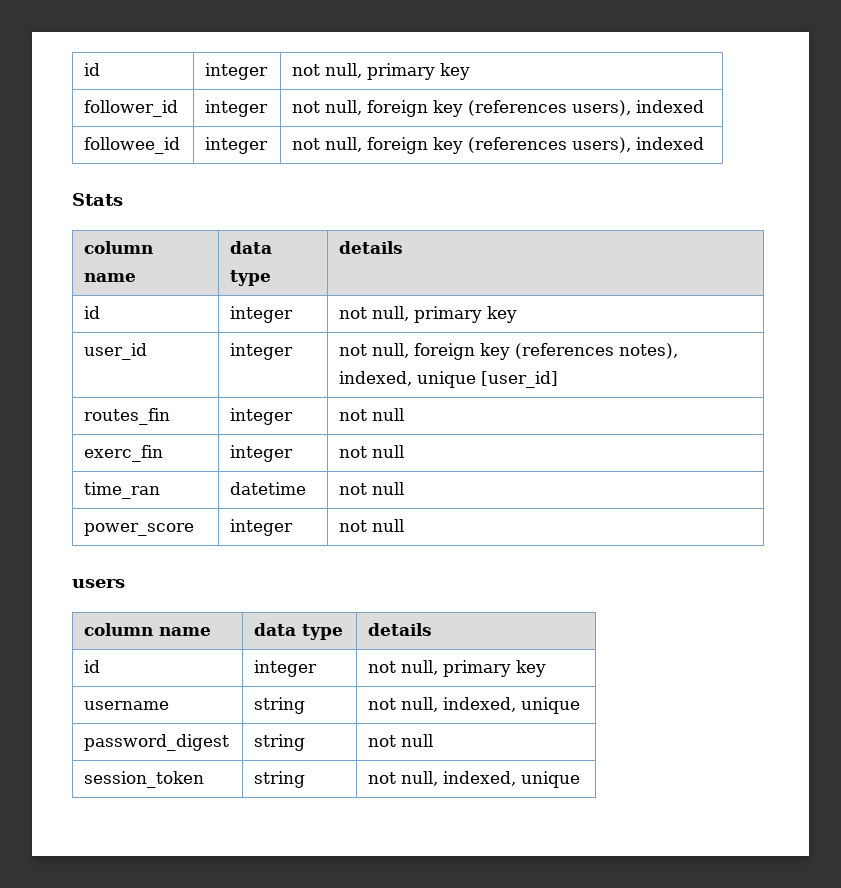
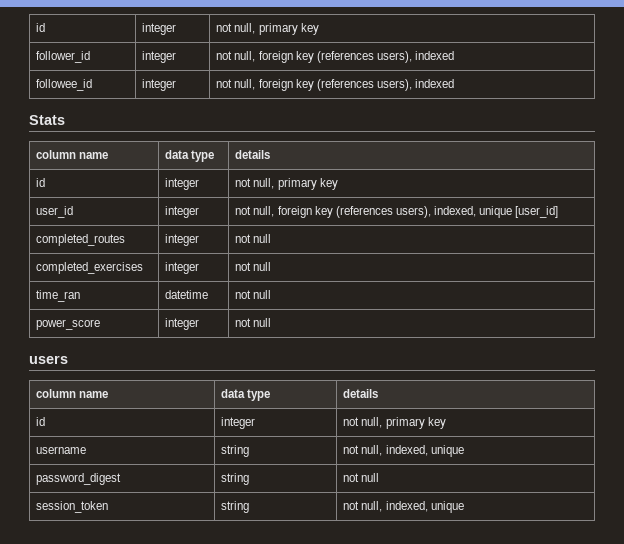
[619,343,679,359] notes), -> [395,206,431,218] users),
[84,408,171,425] [230,408,294,425] [339,408,405,421] [84,445,164,462] routes_fin | integer | not null // exerc_fin -> [36,234,126,246] [165,234,200,246] [235,234,272,243] [36,262,144,274] completed_routes | integer | not null // completed_exercises

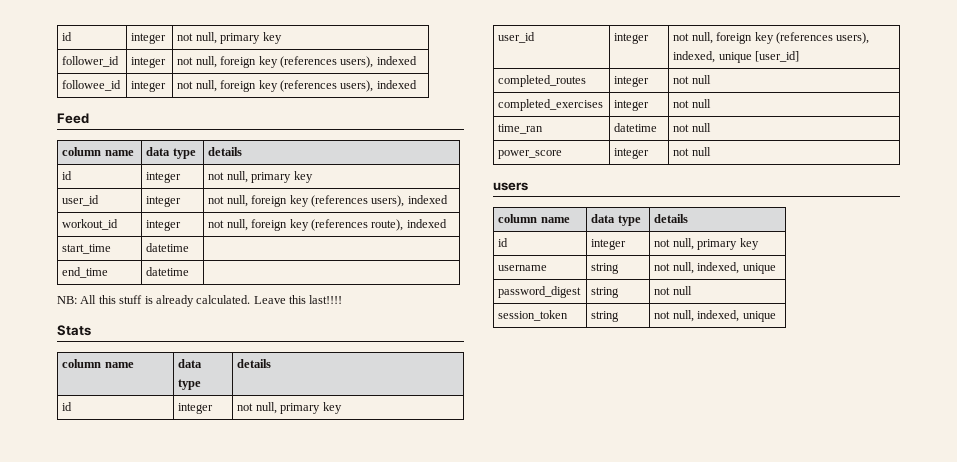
(454, 83) none -> [57,113,89,124] [62,147,134,156] [146,147,196,159] [208,147,243,156] [62,171,73,180] [146,172,182,183] [208,171,313,183] [62,195,100,206] [146,196,182,207] [208,195,448,207] [62,219,119,230] [146,220,182,231] [208,219,447,231] [62,244,112,254] [146,243,190,252] [62,267,109,278] [146,267,190,276] [57,295,343,307] // Feed // column name | data type | details // id | integer | not null, primary key // user_id | integer | not null, foreign key (references users), indexed // workout_id | integer | not null, foreign key (references route), indexed // start_time | datetime | // end_time | datetime | // NB: All this stuff is already calculated. Leave this last!!!!

